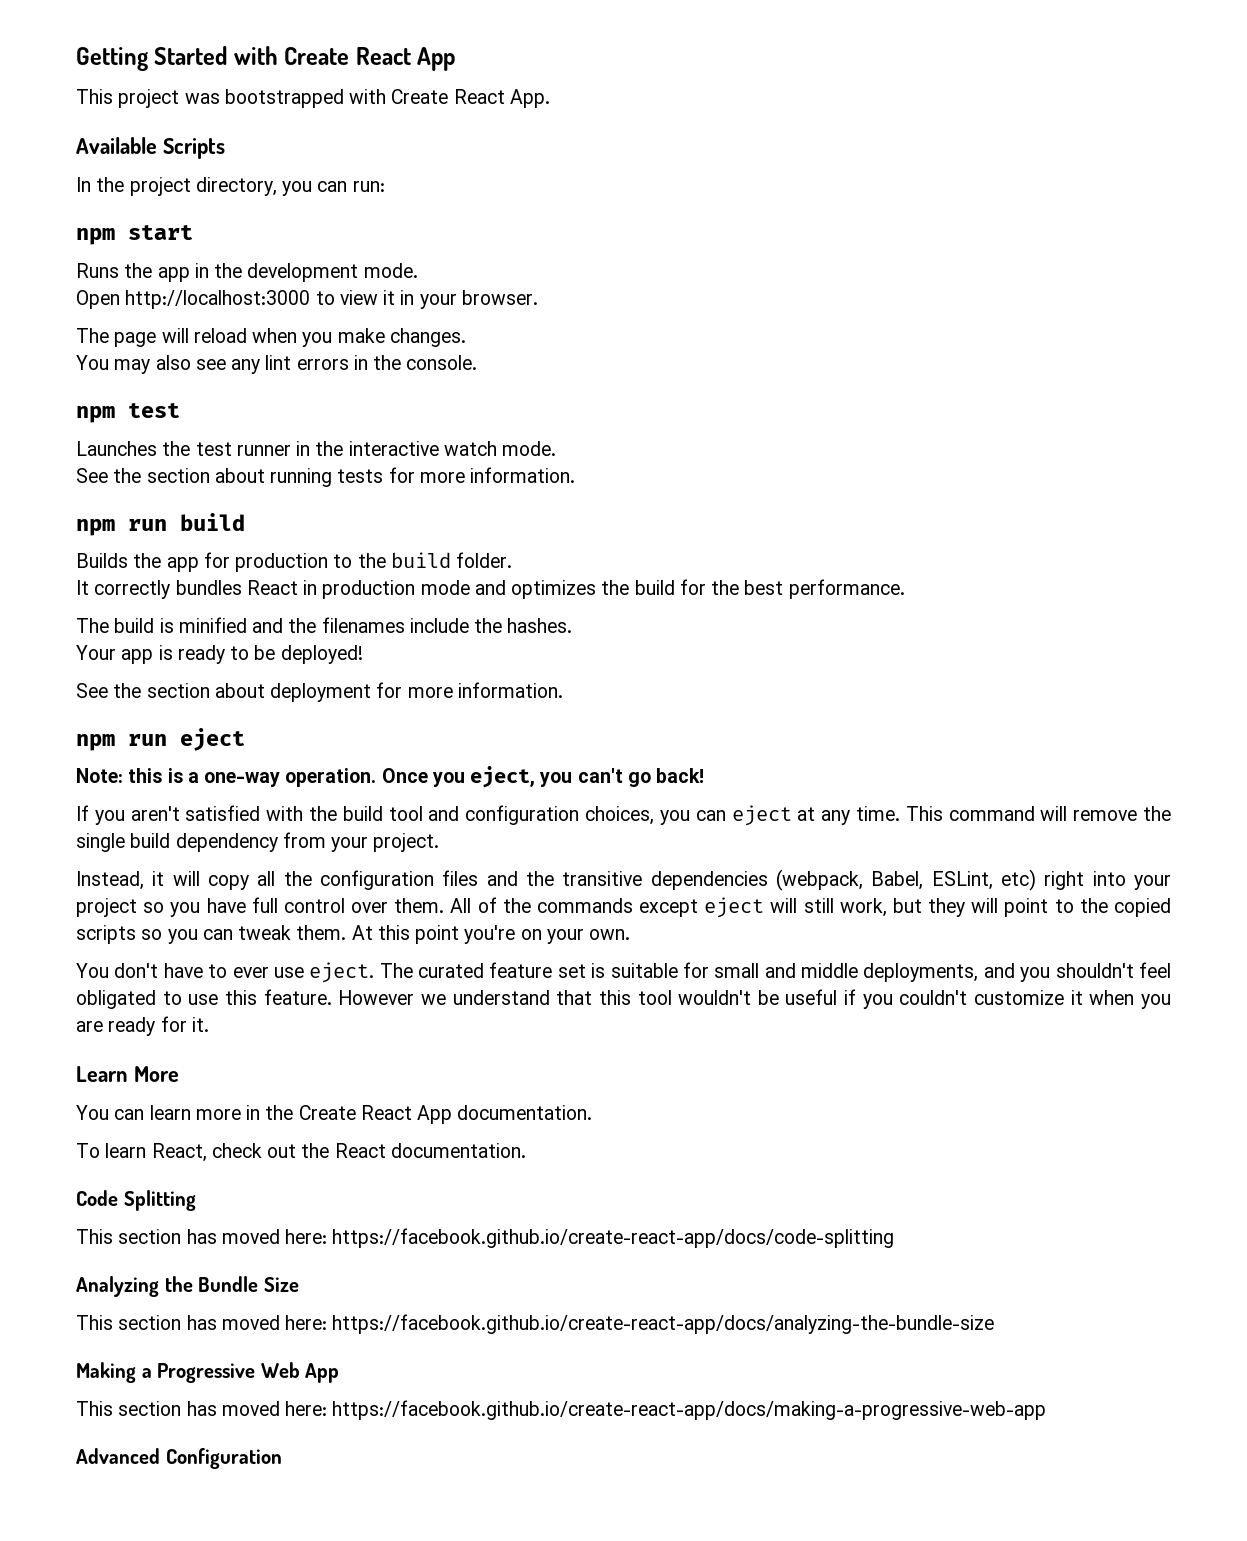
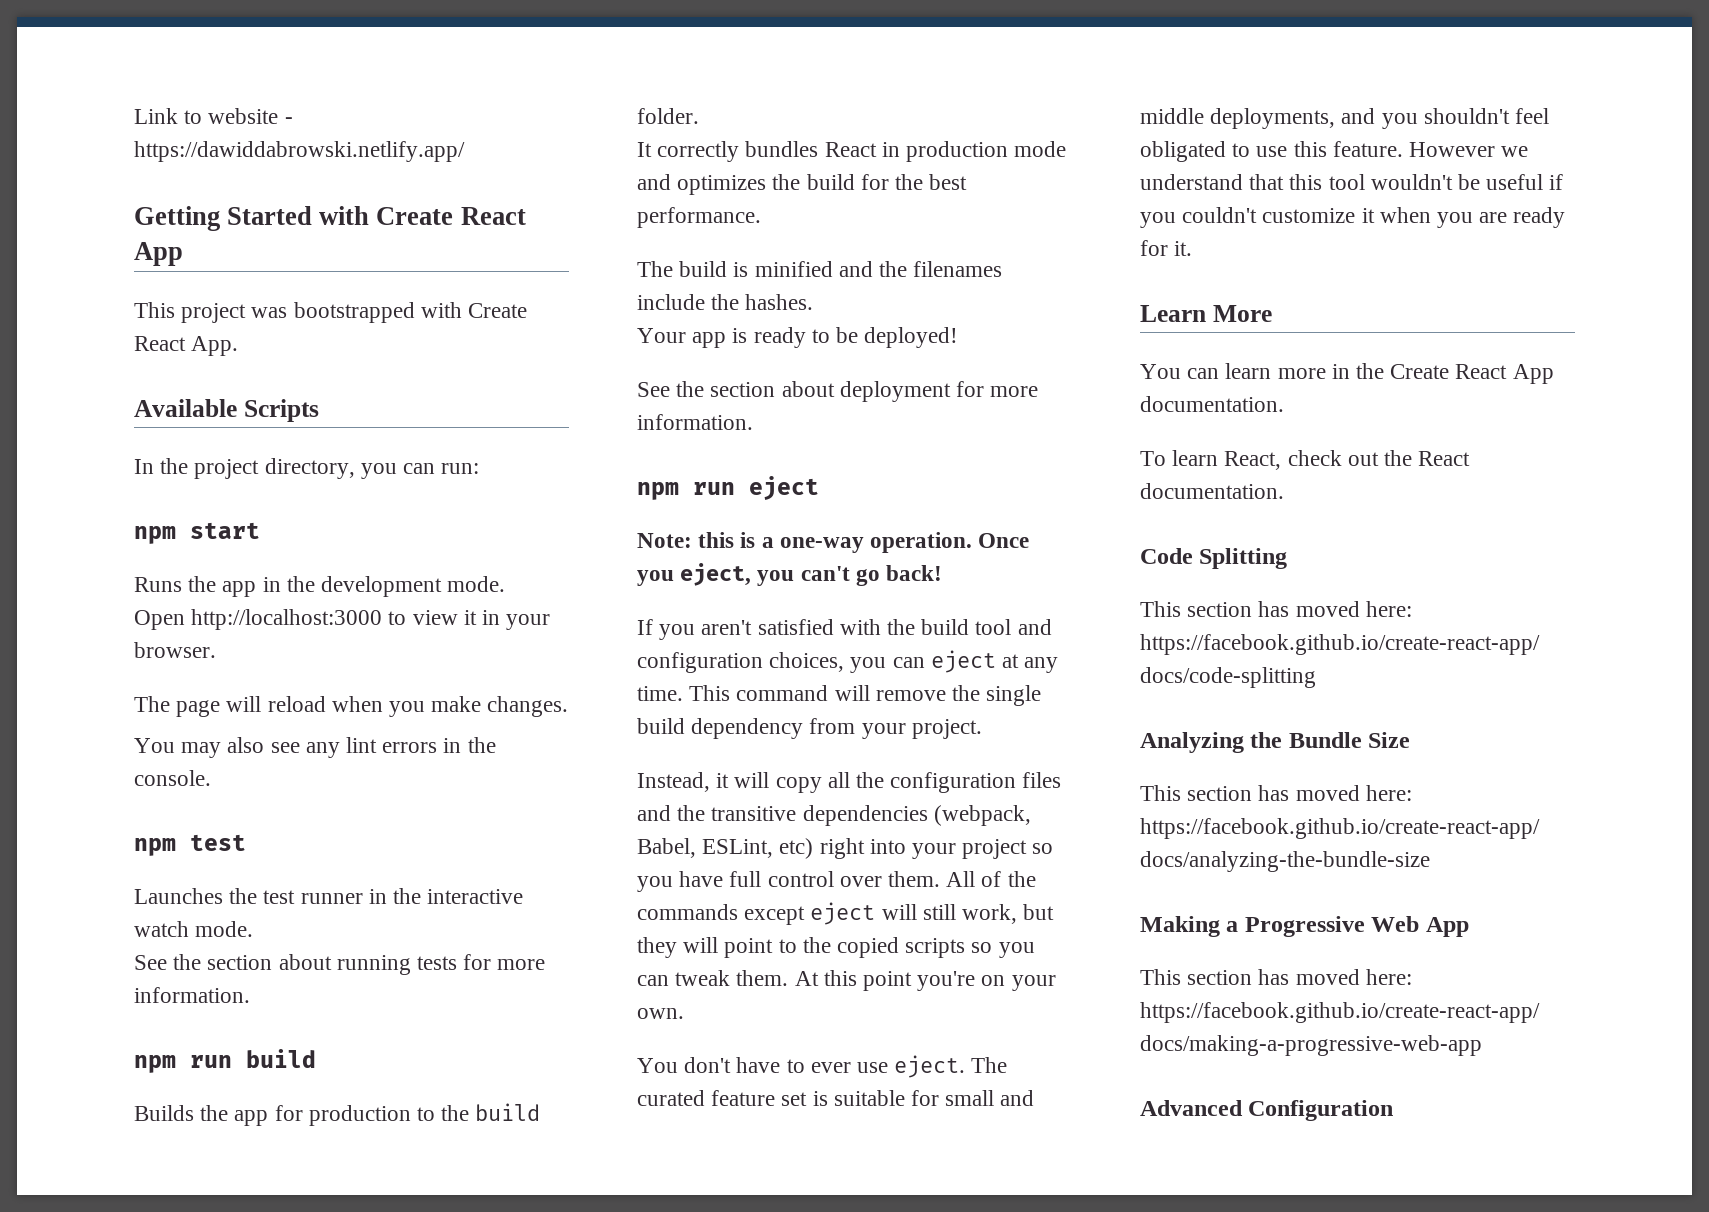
(76, 59) none -> [134,108,293,124] [134,141,465,162] Link to website - https://dawiddabrowski.netlify.app/ //

